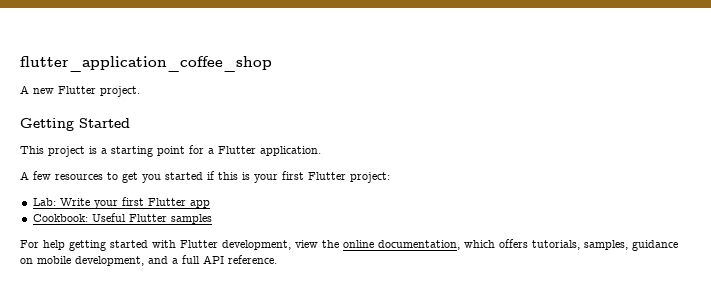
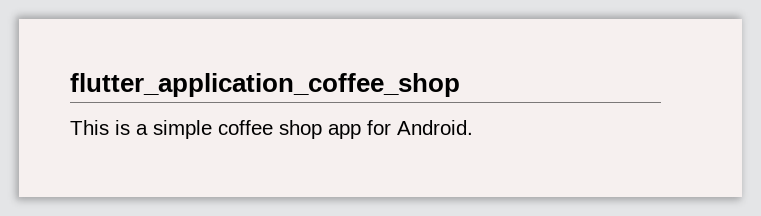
[20,85,140,97] [20,118,130,131] // A new Flutter project. // Getting Started -> (460, 85) none
[48,146,85,157] project -> (109, 127) none
[111,145,321,157] [20,171,390,183] [32,197,210,209] [32,213,212,224] [20,239,678,251] [20,255,277,266] starting point for a Flutter application. // A few resources to get you started if this is your first Flutter project: // Lab: Write your first Flutter app // Cookbook: Useful Flutter samples // For help getting started with Flutter development, view the online documentation, which offers tutorials, samples, guidance on mobile development, and a full API reference. -> [153,120,473,139] simple coffee shop app for Android.

